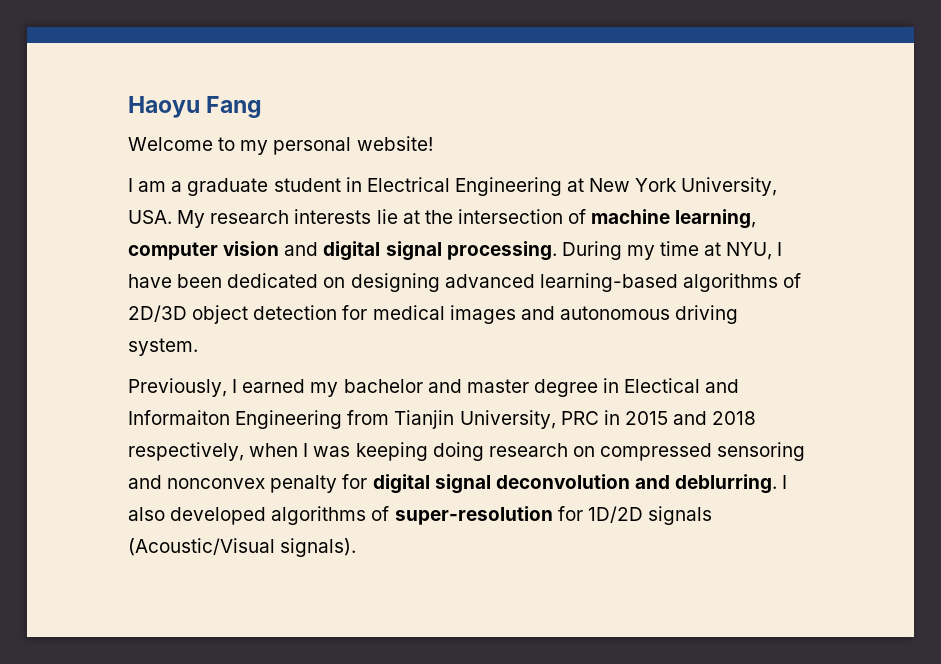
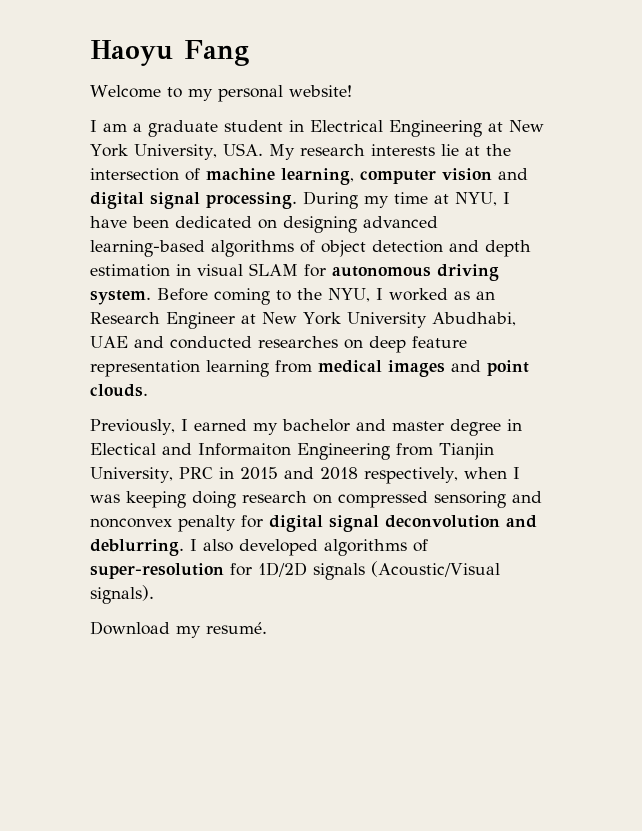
[128,305,187,322] 2D/3D -> (315, 246) none
[342,305,739,324] [128,338,198,356] for medical images and autonomous driving system. -> [449,240,531,257] [90,263,499,281] [90,288,495,305] [90,312,516,329] [90,336,467,353] [90,360,529,377] [90,384,148,397] and depth estimation in visual SLAM for autonomous driving system. Before coming to the NYU, I worked as an Research Engineer at New York University Abudhabi, UAE and conducted researches on deep feature representation learning from medical images and point clouds.
(357, 547) none -> [90,621,267,638] // Download my resumé.

